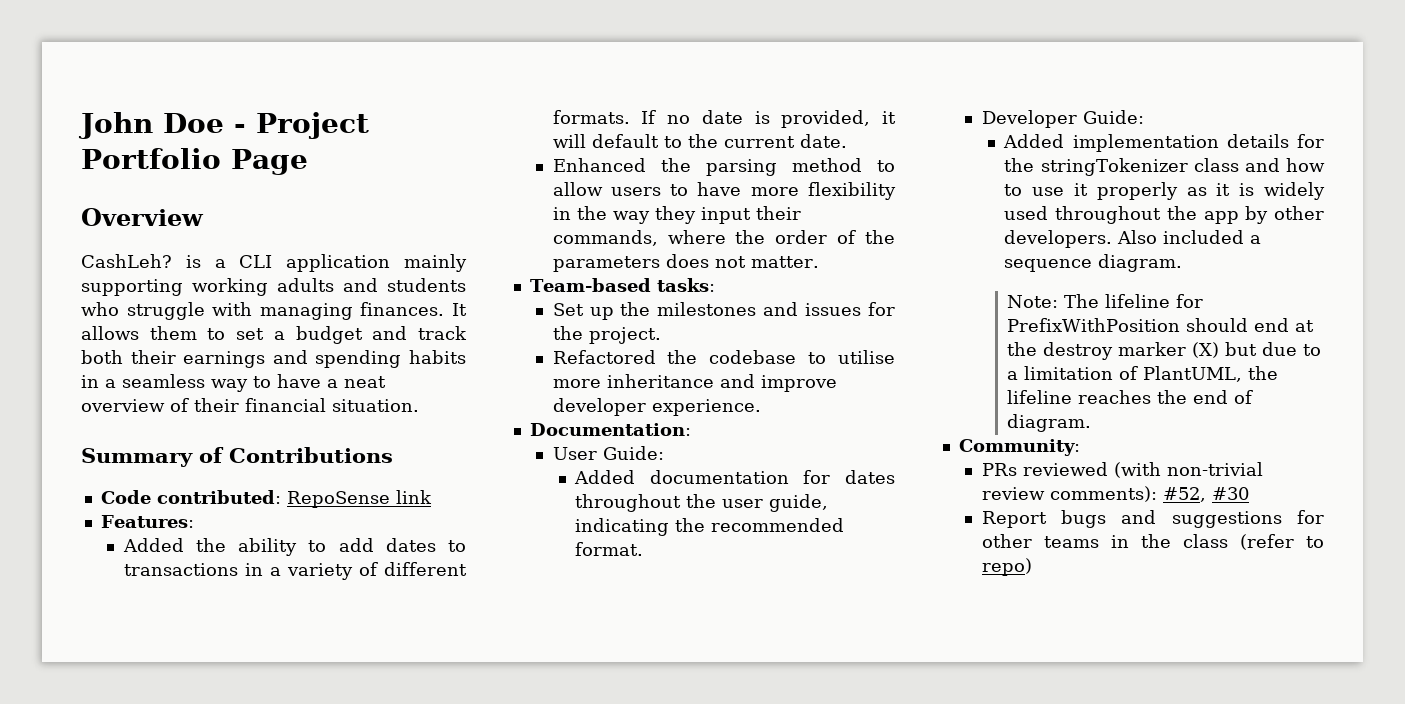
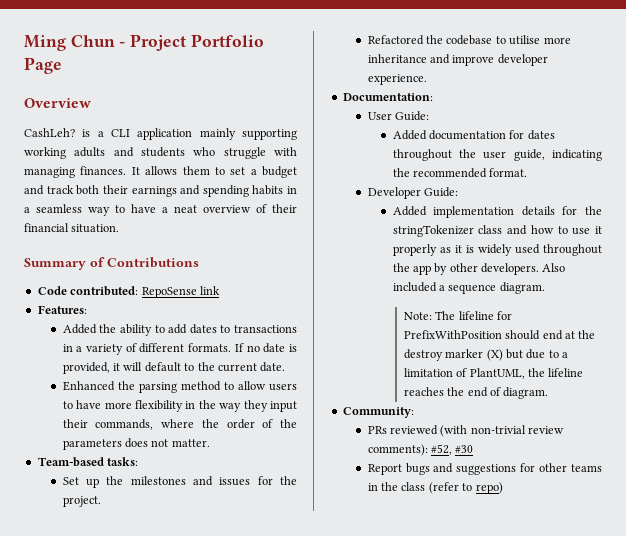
[78,112,224,139] John Doe -> [24,35,115,51] Ming Chun

